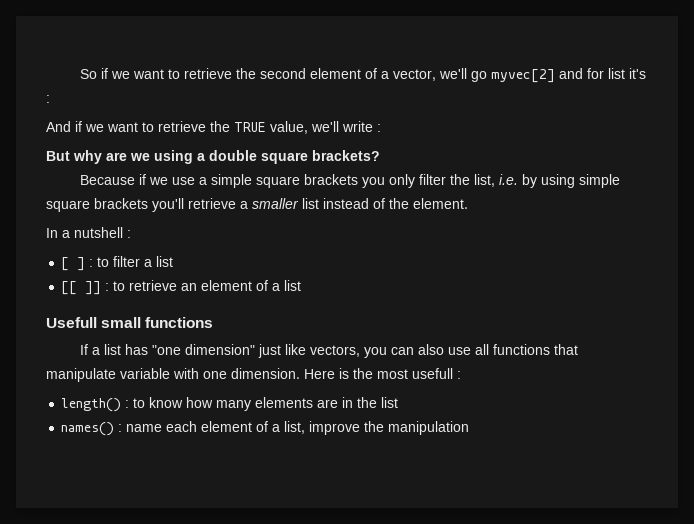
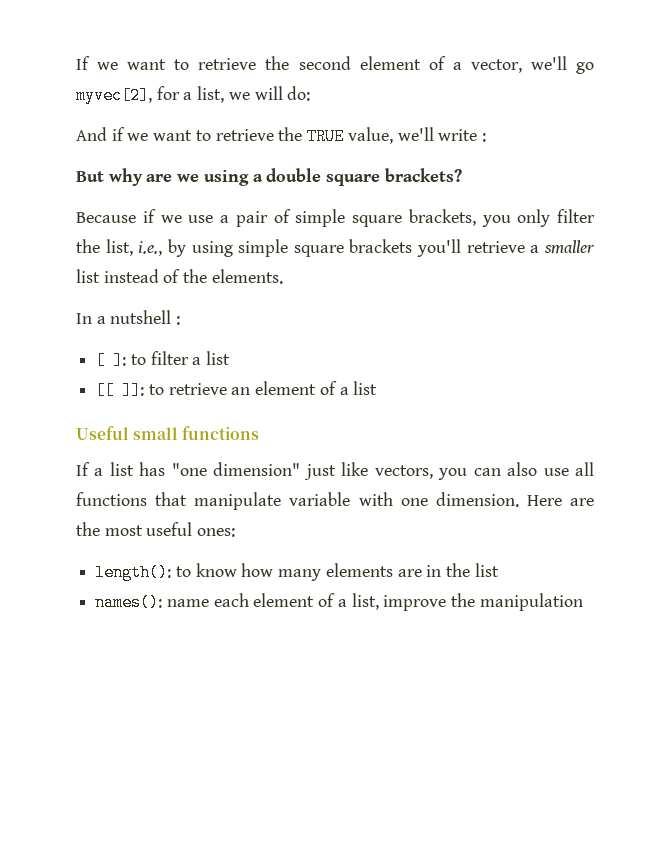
[79,68,108,79] So if -> [76,56,90,70] If
[490,68,646,83] [46,95,50,103] myvec[2] and for list it's : -> [76,86,311,104] myvec[2], for a list, we will do:
[210,174,358,188] simple square brackets -> [235,209,476,227] pair of simple square brackets,
[498,174,518,185] i.e. -> [138,241,163,256] i.e.,
[413,198,468,209] element. -> [211,269,283,284] elements.
[77,257,94,271] ] : -> [113,352,127,369] ]:
[85,281,110,295] ]] : -> [122,382,145,399] ]]:
[46,317,97,328] Usefull -> [76,426,129,440] Useful
[339,368,349,379] is -> [570,498,594,506] are
[412,368,461,379] [61,398,130,412] usefull : // length() : -> [146,522,236,537] [95,564,172,581] useful ones: // length():
[61,422,123,436] names() : -> [95,594,163,611] names():

